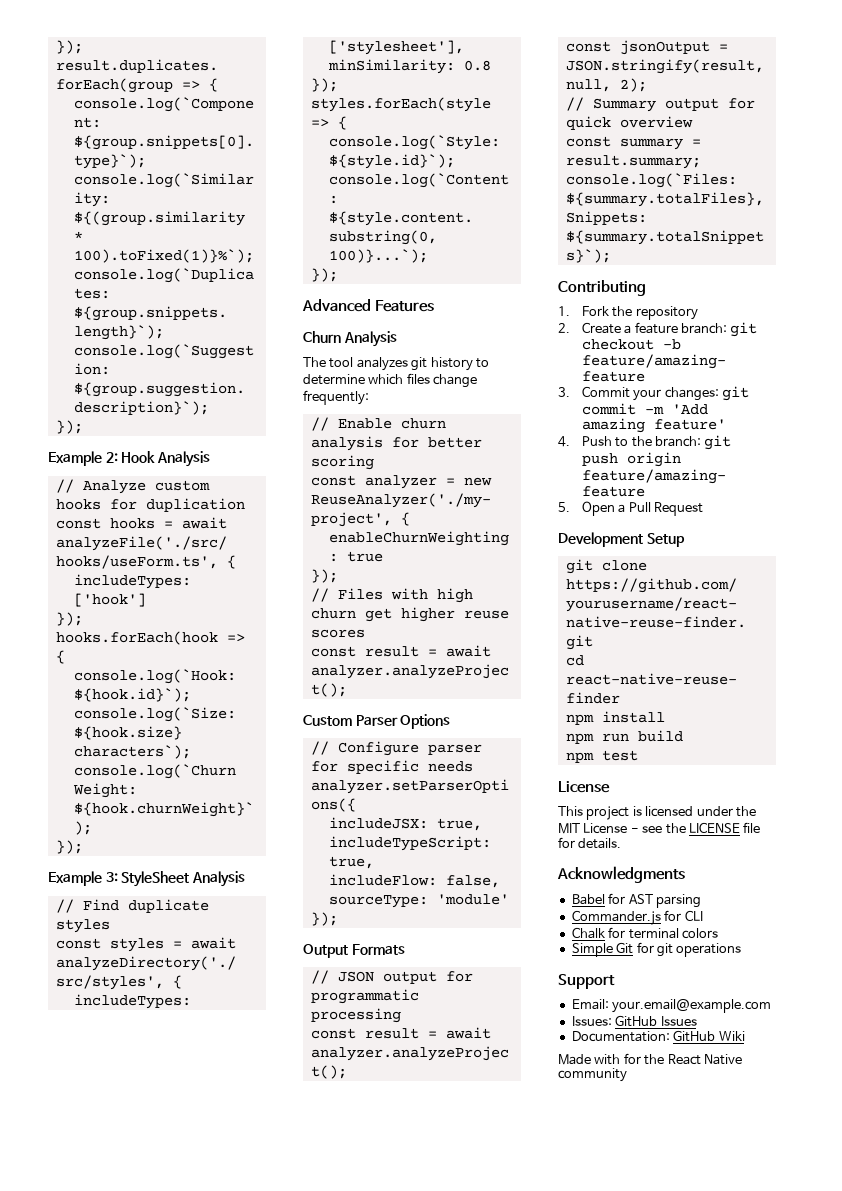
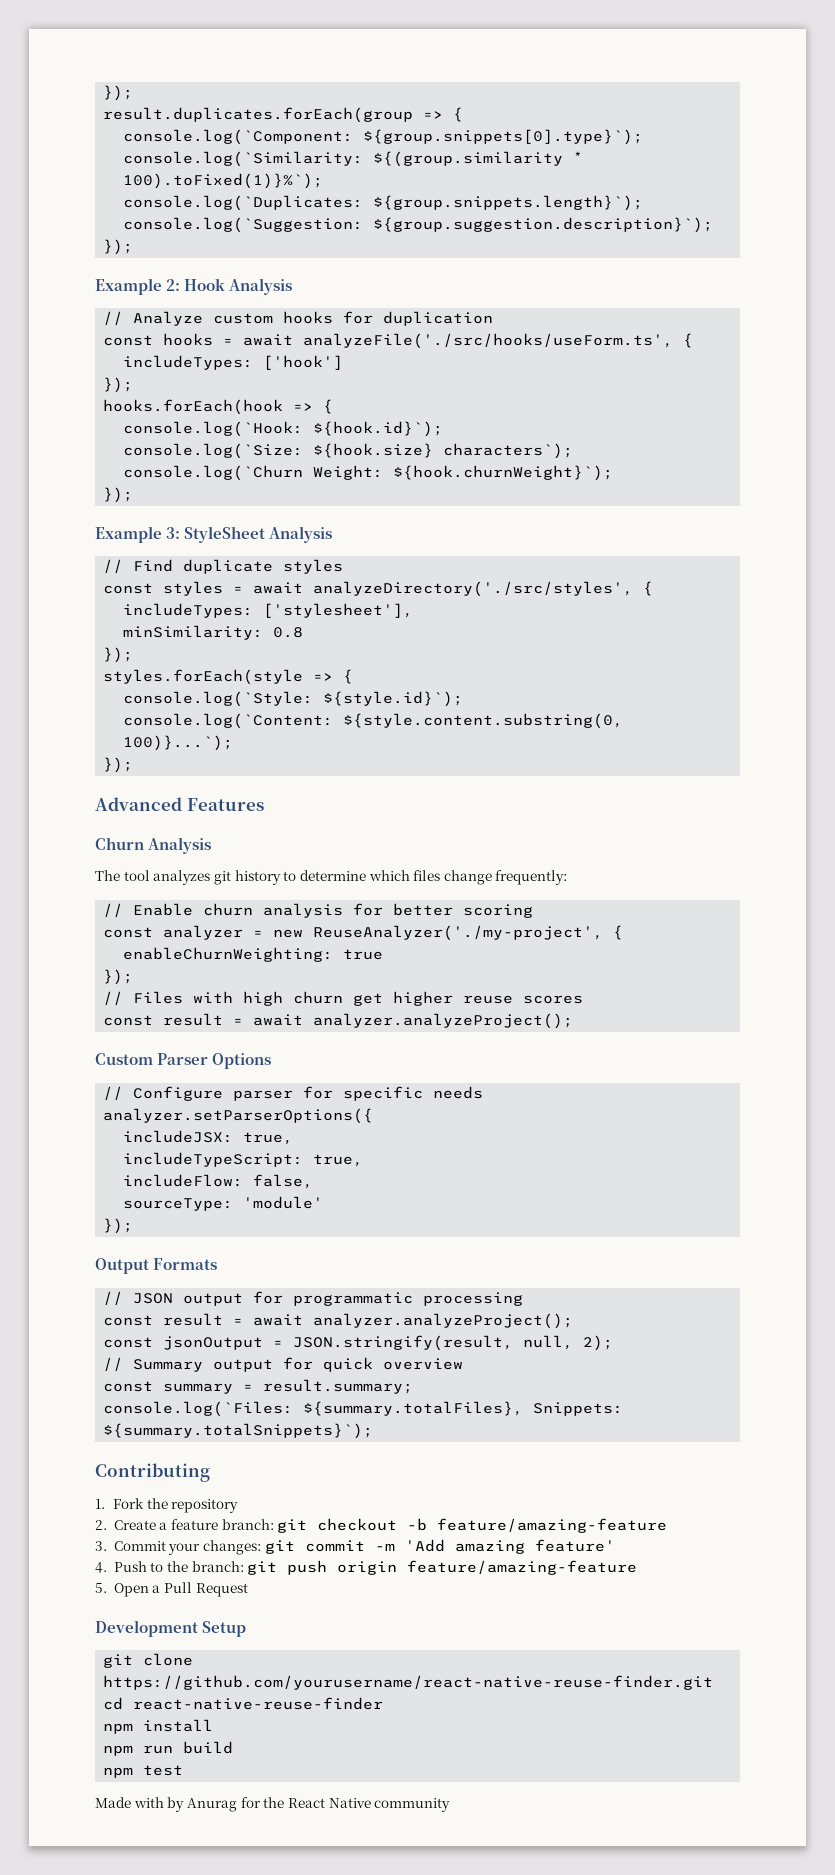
[558,781,610,793] [558,806,756,820] [558,822,761,834] [558,837,622,849] [557,866,685,883] [571,893,701,908] [571,910,703,925] [571,927,718,939] [571,942,742,957] [558,974,615,989] [571,999,772,1013] [571,1015,697,1027] [571,1030,745,1042] // License // This project is licensed under the MIT License - see the LICENSE file for details. // Acknowledgments // Babel for AST parsing // Commander.js for CLI // Chalk for terminal colors // Simple Git for git operations // Support // Email: your.email@example.com // Issues: GitHub Issues // Documentation: GitHub Wiki -> (184, 1770) none
(621, 1059) none -> [167,1797,237,1812] by Anurag

